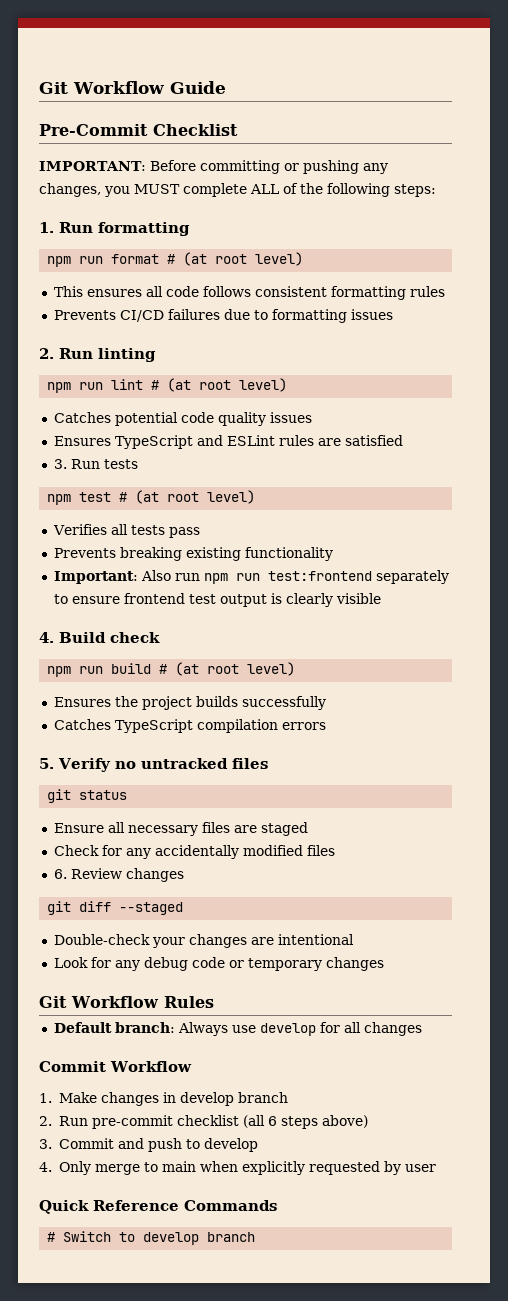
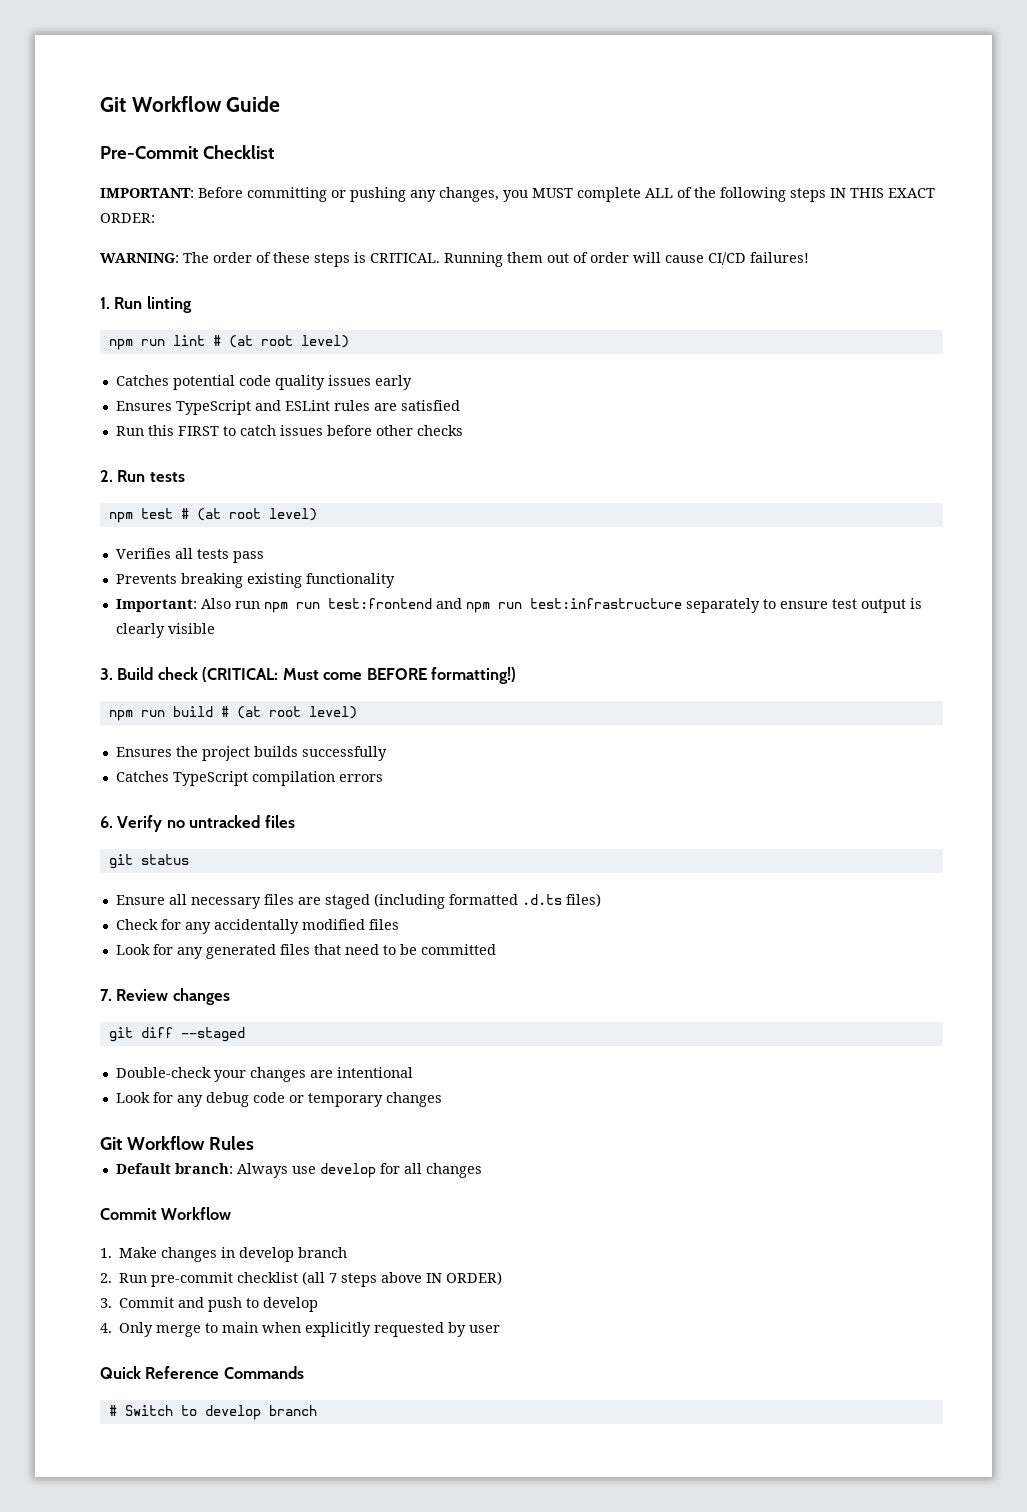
[394,184,436,197] [39,222,190,236] [47,252,304,267] [53,286,445,300] [53,309,393,323] [39,348,54,359] steps: // 1. Run formatting // npm run format # (at root level) // This ensures all code follows consistent formatting rules // Prevents CI/CD failures due to formatting issues // 2. -> [790,188,935,202] [100,213,155,223] [100,252,809,267] [100,297,110,309] steps IN THIS EXACT ORDER: // WARNING: The order of these steps is CRITICAL. Running them out of order will cause CI/CD failures! // 1.
(312, 417) none -> [374,375,412,390] early
[53,459,67,469] 3. -> [115,425,463,436] [100,470,113,482] Run this FIRST to catch issues before other checks // 2.
(372, 576) none -> [435,598,682,613] and npm run test:infrastructure
[123,593,185,604] frontend -> (828, 605) none
[39,632,54,643] 4. -> [100,668,113,680] 3.
(160, 637) none -> [202,667,517,684] (CRITICAL: Must come BEFORE formatting!)
[39,758,54,769] 5. -> [100,816,113,828] 6.
(308, 829) none -> [373,893,601,909] (including formatted .d.ts files)
[53,869,67,879] 6. -> [115,944,496,959] [100,989,112,1001] Look for any generated files that need to be committed // 7.
[267,1115,368,1129] 6 steps above) -> [329,1271,503,1287] 7 steps above IN ORDER)

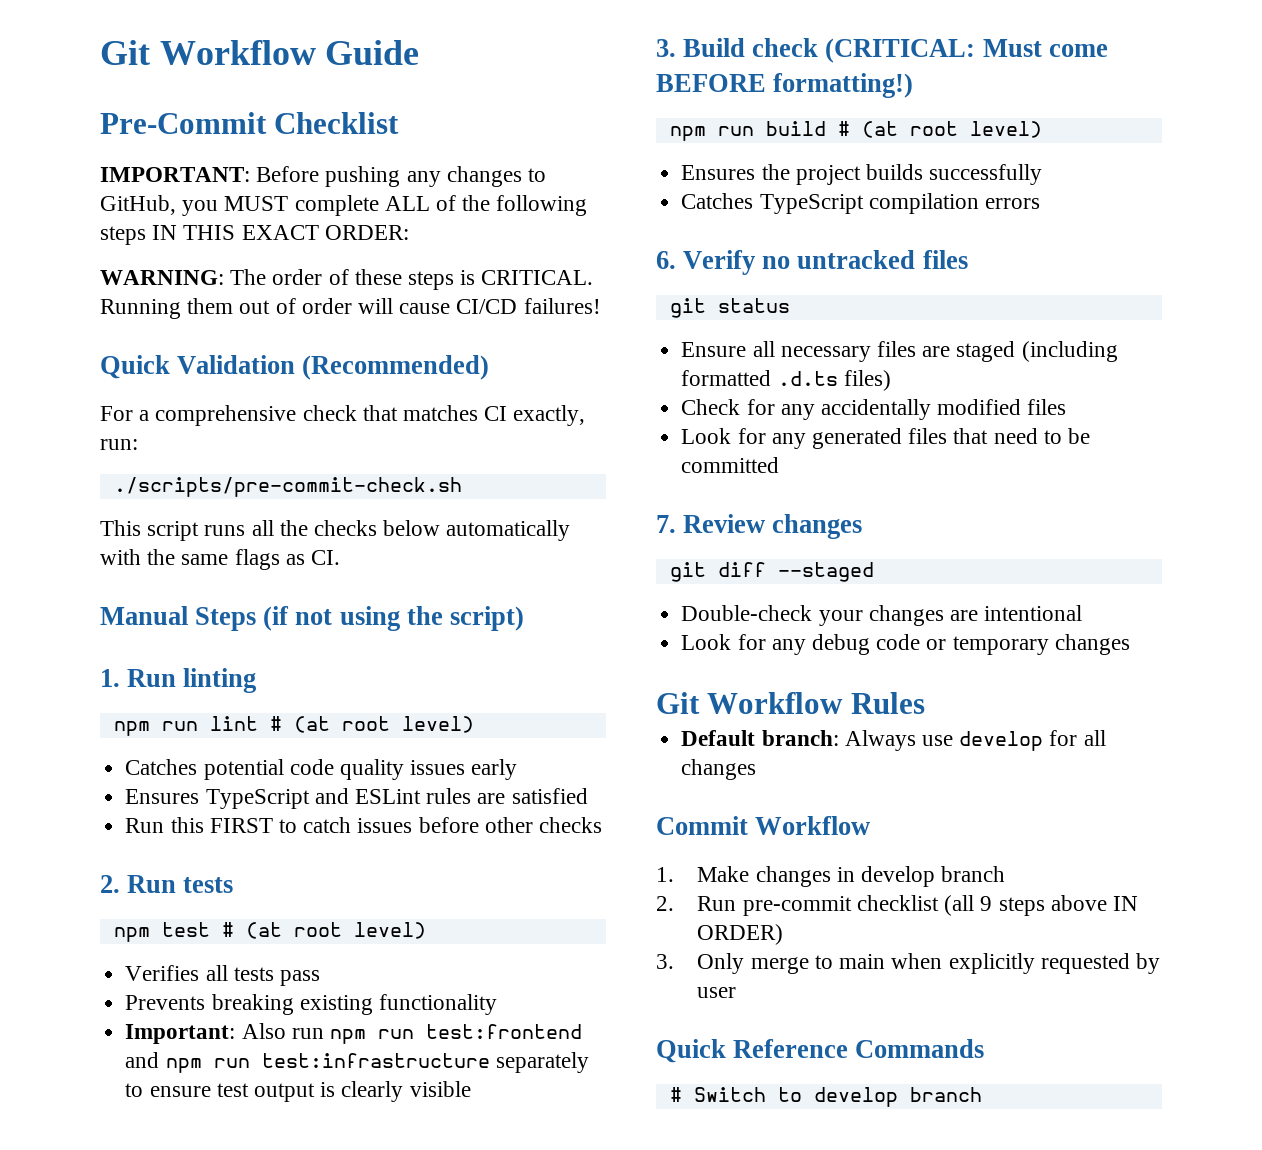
[247,187,499,202] committing or pushing any changes, -> [325,166,547,187] [100,195,176,215] pushing any changes to GitHub,
(809, 257) none -> [100,355,490,380] [100,405,586,426] [100,439,138,450] [113,477,462,497] [100,520,571,541] [100,549,341,570] [100,606,524,631] // Quick Validation (Recommended) // For a comprehensive check that matches CI exactly, run: // ./scripts/pre-commit-check.sh // This script runs all the checks below automatically with the same flags as CI. // Manual Steps (if not using the script)
[329,1273,338,1283] 7 -> [980,896,993,911] 9
[119,1297,319,1312] [100,1323,112,1333] Commit and push to develop // 4. -> (674, 961) none

